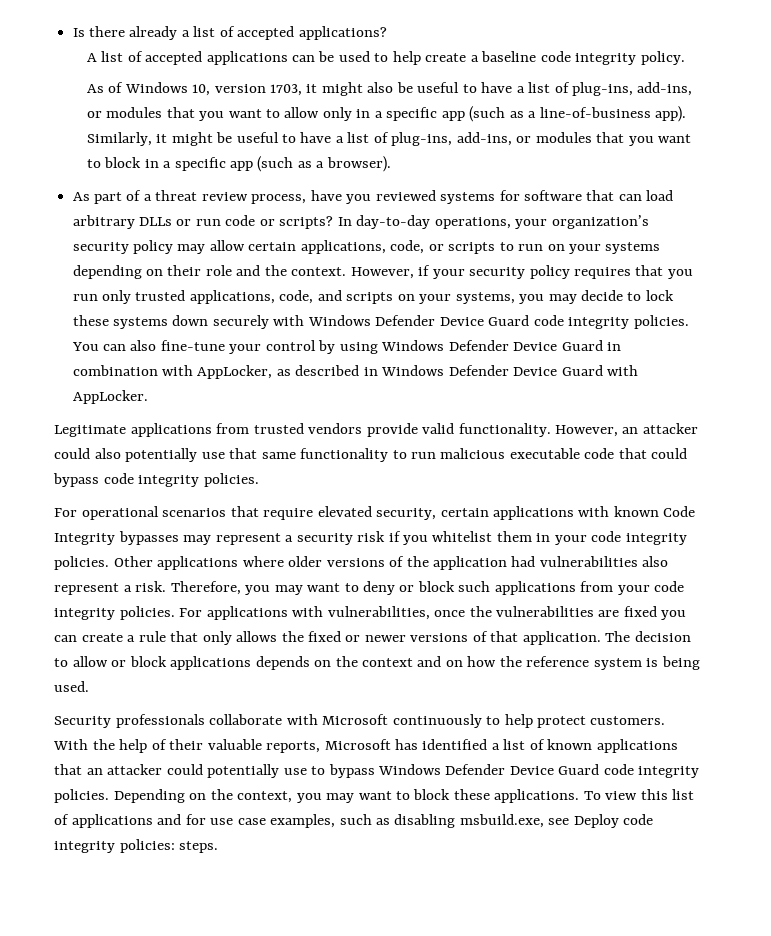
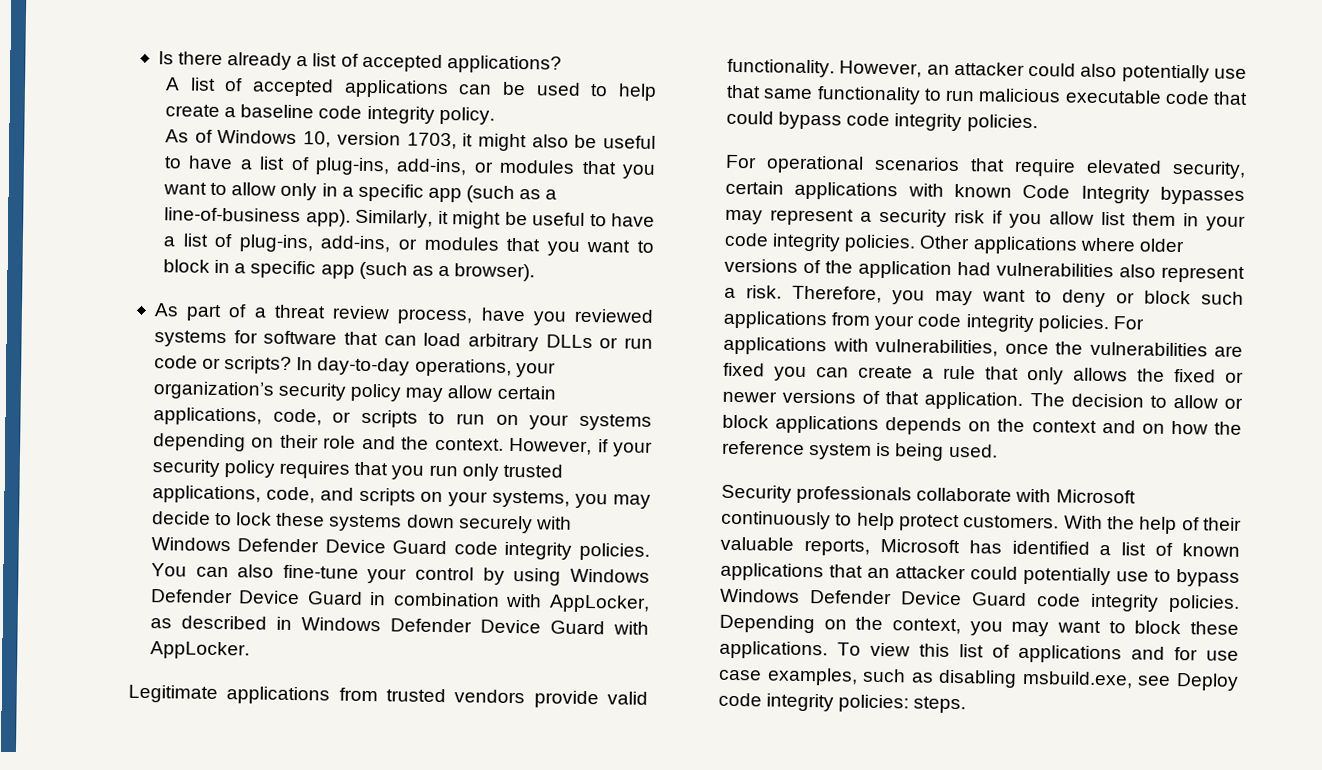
[432,531,493,542] whitelist -> [1049,211,1127,226] allow list

